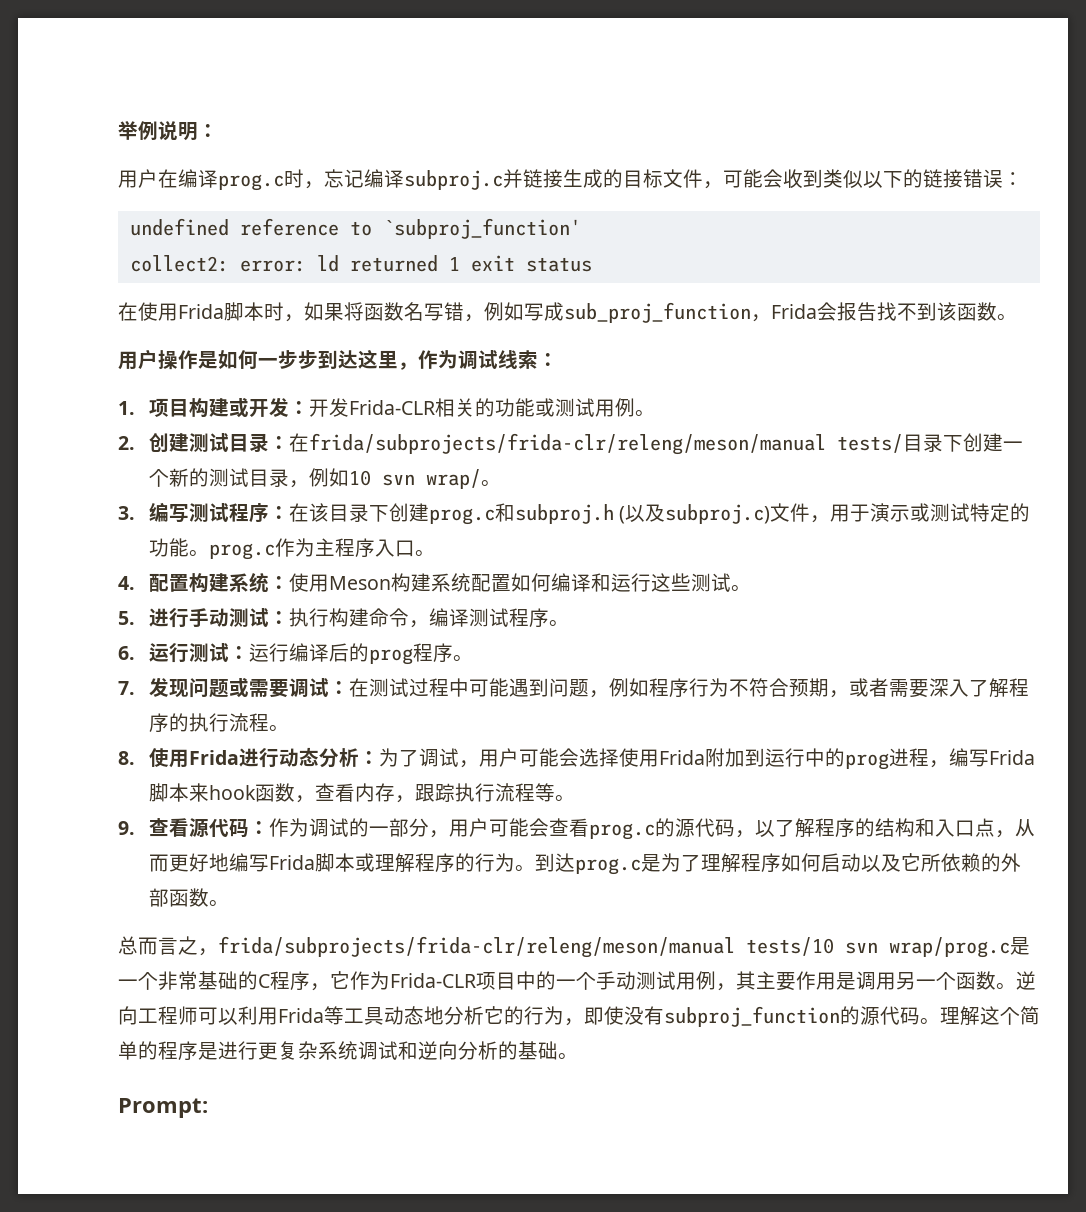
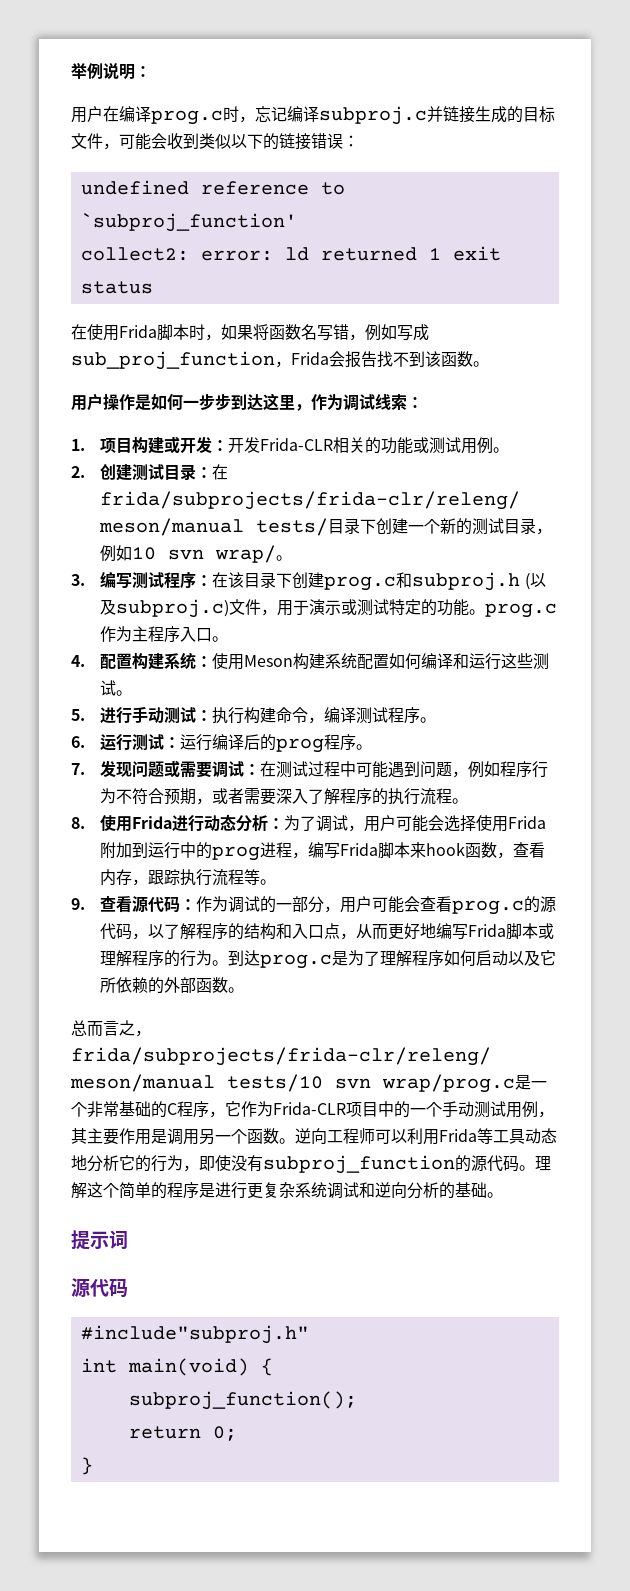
[118,1098,208,1118] Prompt: -> [71,1230,128,1250] [71,1278,128,1297] [80,1325,309,1344] [80,1358,273,1376] [128,1391,357,1410] [128,1426,237,1441] [80,1457,93,1475] 提示词 // 源代码 // #include"subproj.h" // int main(void) { // subproj_function(); // return 0; // }

